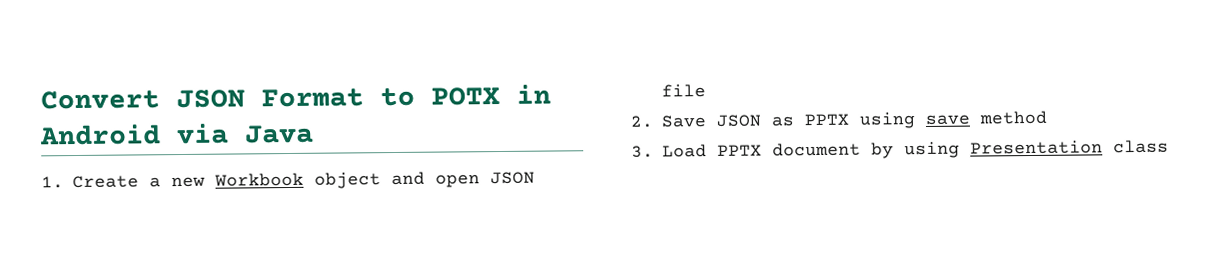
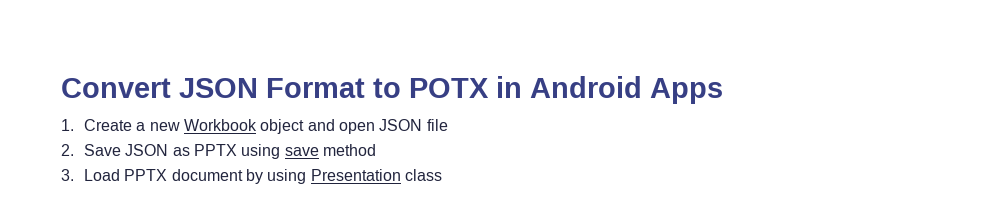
[176,123,314,145] via Java -> [650,78,723,104] Apps

